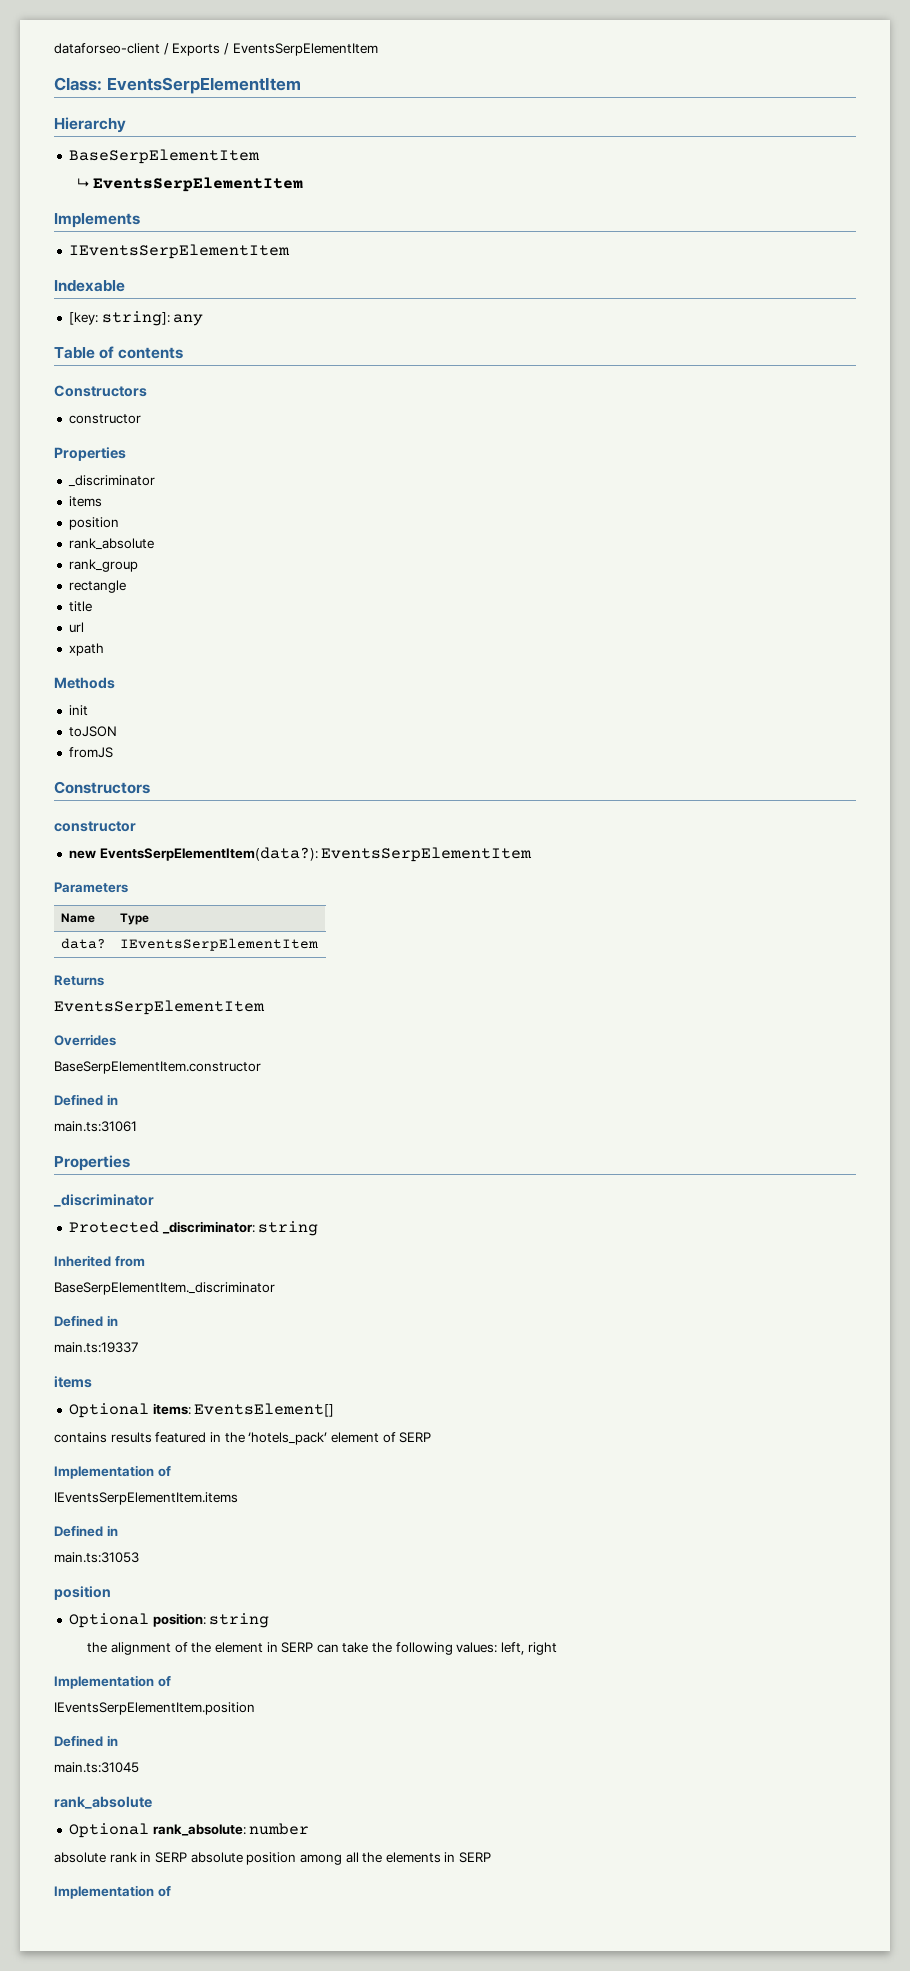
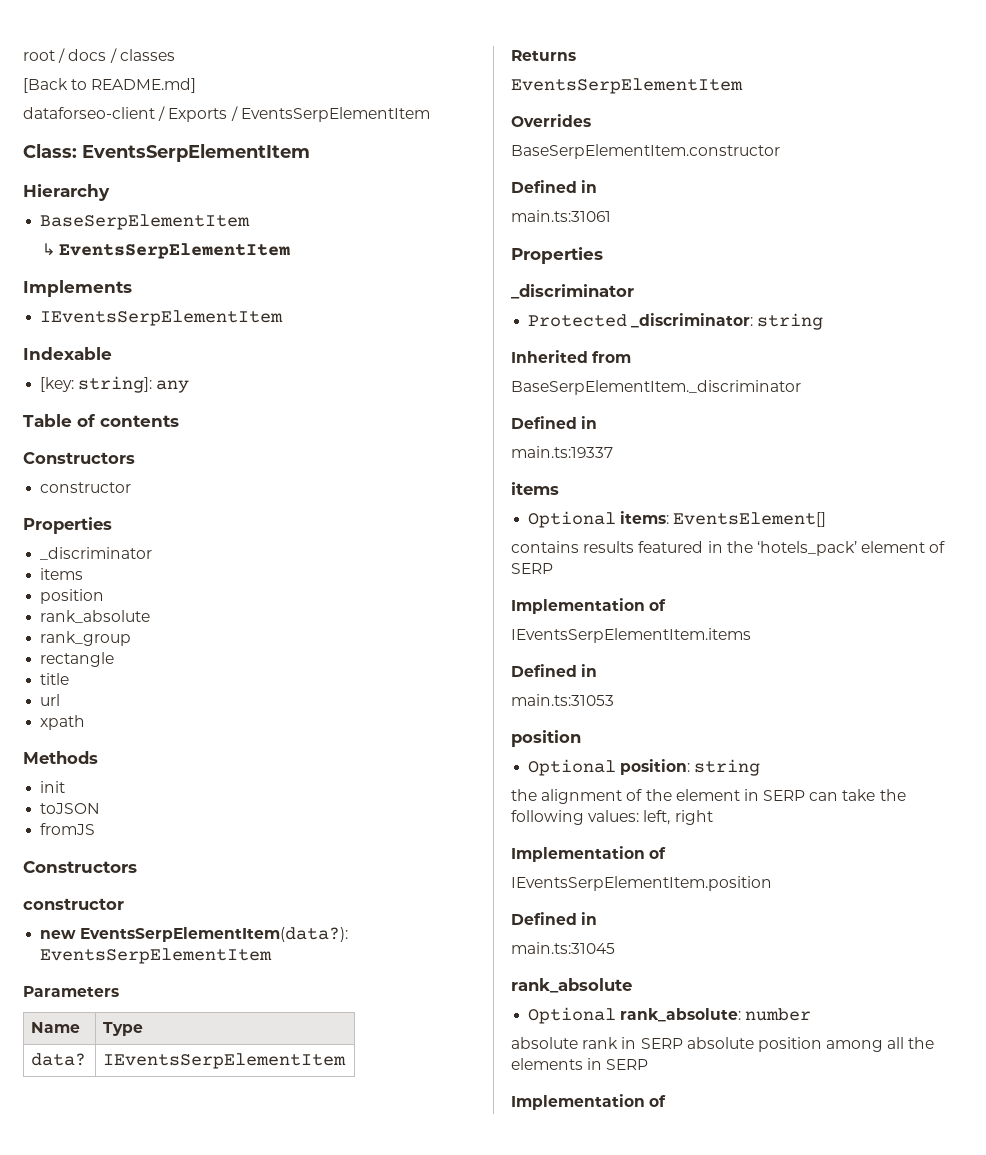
(54, 48) none -> [23,48,175,63] [23,78,197,93] root / docs / classes // [Back to README.md] //

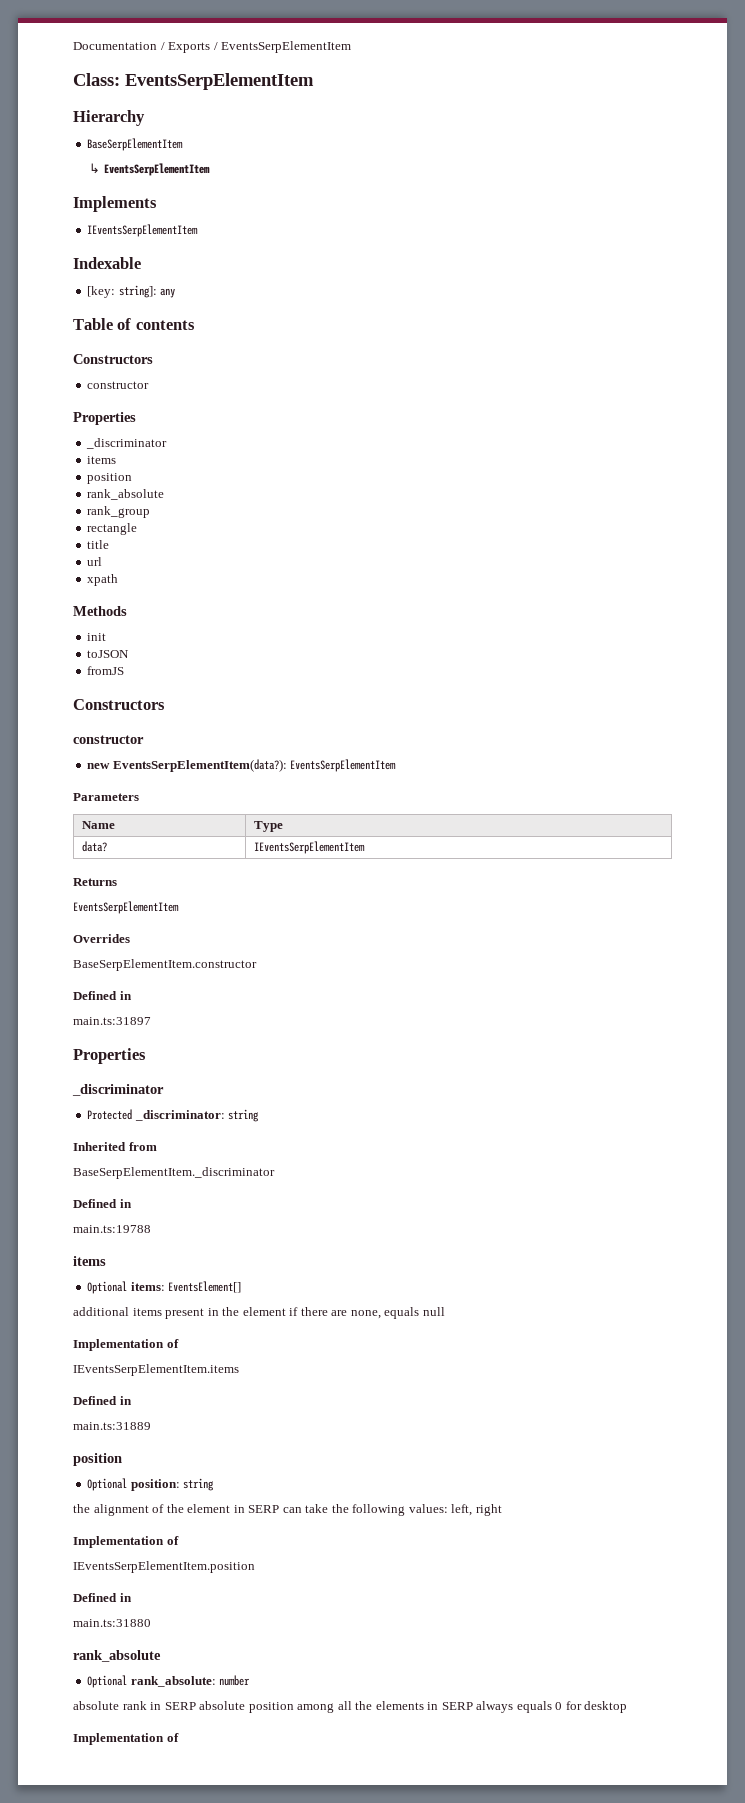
[23,48,175,63] [23,78,197,93] [23,107,155,119] root / docs / classes // [Back to README.md] // dataforseo-client -> [73,42,157,50] Documentation
[511,210,611,222] main.ts:31061 -> [73,1017,151,1025] main.ts:31897
[511,446,613,458] main.ts:19337 -> [73,1225,151,1233] main.ts:19788
[511,541,946,556] [511,563,553,574] contains results featured in the ‘hotels_pack’ element of SERP -> [73,1307,445,1319] additional items present in the element if there are none, equals null
[511,694,614,706] main.ts:31053 -> [73,1422,151,1430] main.ts:31889
[511,942,615,954] main.ts:31045 -> [73,1619,151,1627] main.ts:31880
(649, 1064) none -> [476,1701,628,1713] always equals 0 for desktop

